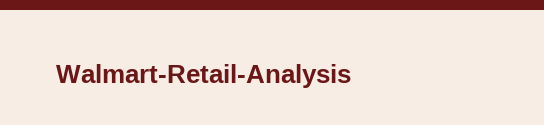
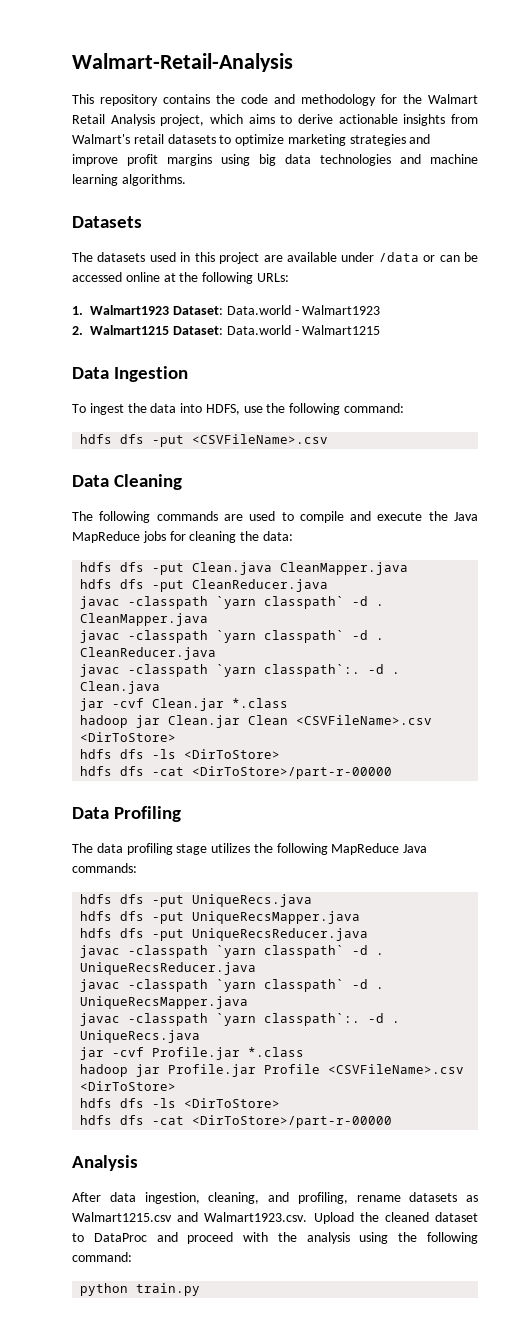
(351, 76) none -> [72,94,478,106] [72,114,479,126] [72,134,431,146] [72,154,478,166] [72,174,186,186] [72,216,142,228] [72,252,479,264] [72,272,289,284] [72,305,381,315] [72,325,381,335] [72,366,189,382] [72,403,405,415] [80,434,329,447] [72,474,183,490] [72,511,479,523] [72,531,293,543] [80,562,409,575] [80,579,329,592] [80,596,385,609] [80,613,209,626] [80,630,385,643] [80,647,217,660] [80,664,401,677] [80,681,161,694] [80,698,289,711] [80,715,433,728] [80,732,177,742] [80,749,281,759] [80,766,393,779] [72,806,182,822] [72,843,428,855] [72,863,137,873] [80,894,313,907] [80,911,361,924] [80,928,369,941] [80,945,385,958] [80,962,257,975] [80,979,385,992] [80,996,249,1009] [80,1013,401,1026] [80,1030,201,1043] [80,1047,305,1060] [80,1064,465,1077] [80,1081,177,1091] [80,1098,281,1108] [80,1115,393,1128] [72,1155,138,1171] [72,1192,478,1204] [72,1212,479,1224] [72,1232,478,1244] [72,1252,132,1262] [80,1283,201,1296] // This repository contains the code and methodology for the Walmart Retail Analysis project, which aims to derive actionable insights from Walmart's retail datasets to optimize marketing strategies and improve profit margins using big data technologies and machine learning algorithms. // Datasets // The datasets used in this project are available under /data or can be accessed online at the following URLs: // 1. Walmart1923 Dataset: Data.world - Walmart1923 // 2. Walmart1215 Dataset: Data.world - Walmart1215 // Data Ingestion // To ingest the data into HDFS, use the following command: // hdfs dfs -put <CSVFileName>.csv // Data Cleaning // The following commands are used to compile and execute the Java MapReduce jobs for cleaning the data: // hdfs dfs -put Clean.java CleanMapper.java // hdfs dfs -put CleanReducer.java // javac -classpath `yarn classpath` -d . CleanMapper.java // javac -classpath `yarn classpath` -d . CleanReducer.java // javac -classpath `yarn classpath`:. -d . Clean.java // jar -cvf Clean.jar *.class // hadoop jar Clean.jar Clean <CSVFileName>.csv <DirToStore> // hdfs dfs -ls <DirToStore> // hdfs dfs -cat <DirToStore>/part-r-00000 // Data Profiling // The data profiling stage utilizes the following MapReduce Java commands: // hdfs dfs -put UniqueRecs.java // hdfs dfs -put UniqueRecsMapper.java // hdfs dfs -put UniqueRecsReducer.java // javac -classpath `yarn classpath` -d . UniqueRecsReducer.java // javac -classpath `yarn classpath` -d . UniqueRecsMapper.java // javac -classpath `yarn classpath`:. -d . UniqueRecs.java // jar -cvf Profile.jar *.class // hadoop jar Profile.jar Profile <CSVFileName>.csv <DirToStore> // hdfs dfs -ls <DirToStore> // hdfs dfs -cat <DirToStore>/part-r-00000 // Analysis // After data ingestion, cleaning, and profiling, rename datasets as Walmart1215.csv and Walmart1923.csv. Upload the cleaned dataset to DataProc and proceed with the analysis using the following command: // python train.py

